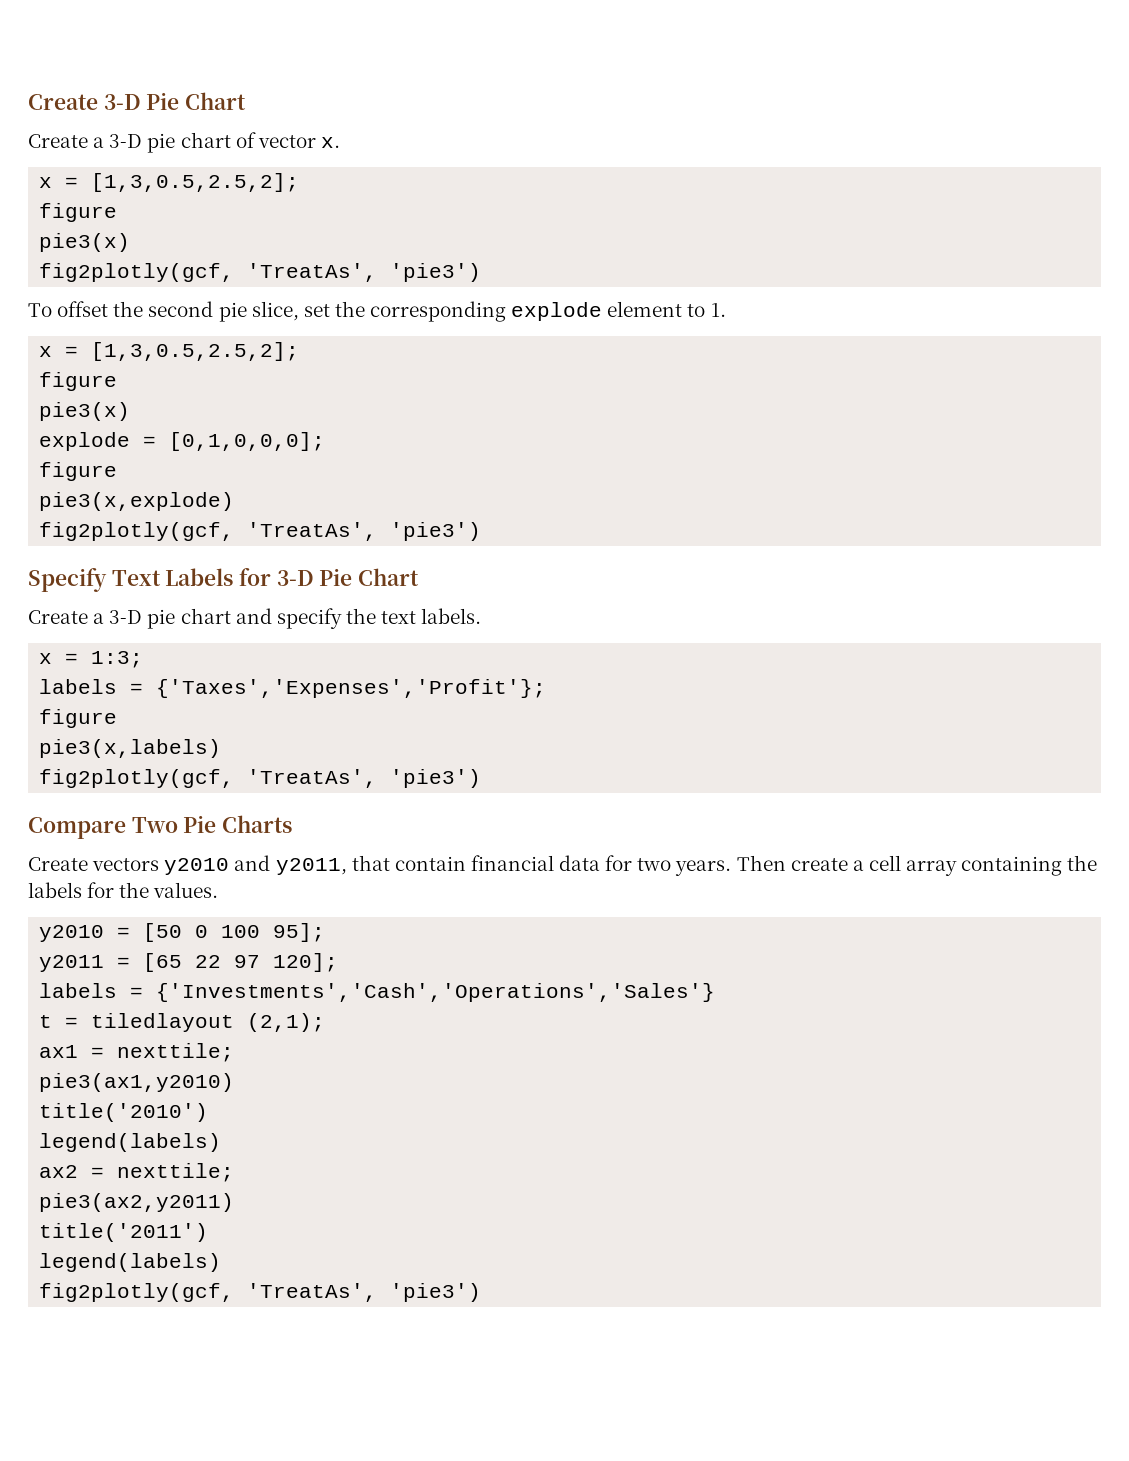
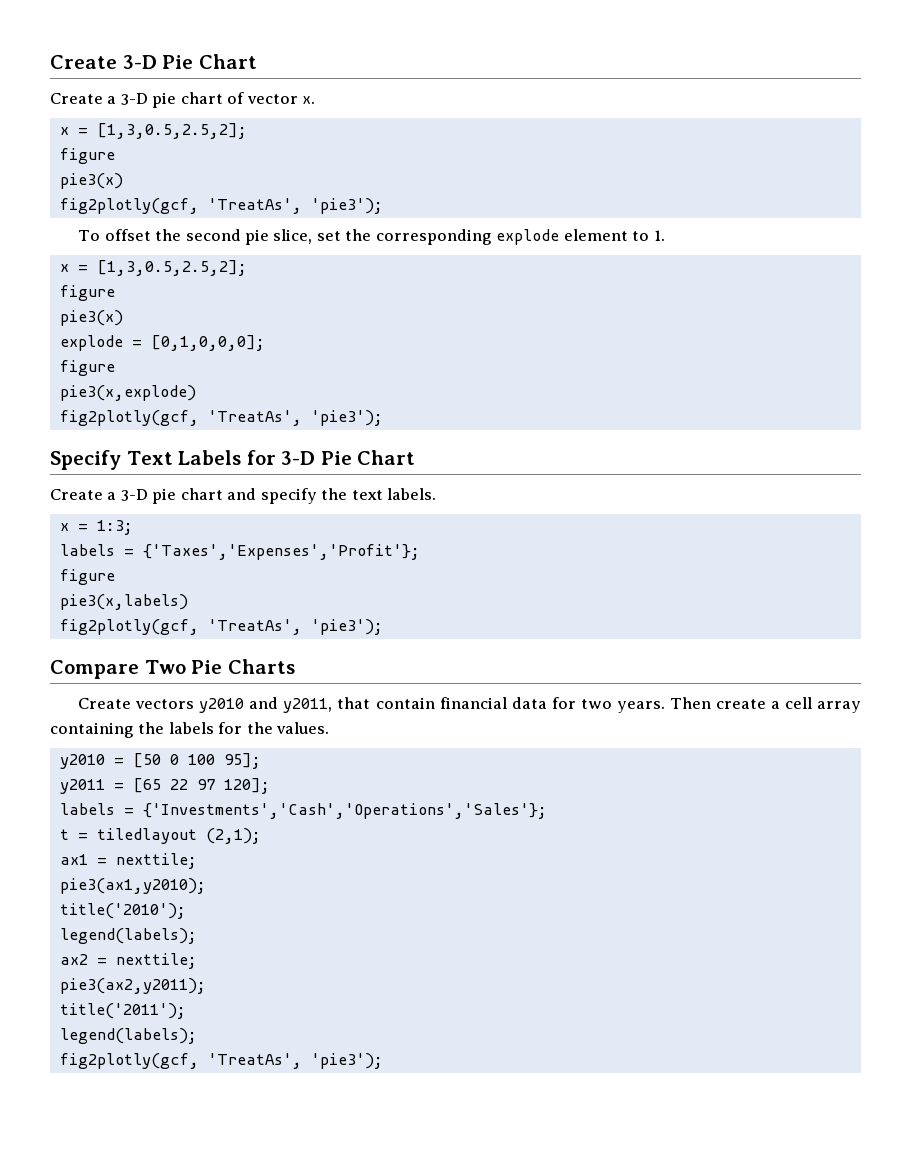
[390,263,482,282] 'pie3') -> [310,198,383,214] 'pie3');
[390,522,482,541] 'pie3') -> [310,410,383,426] 'pie3');
[390,769,482,788] 'pie3') -> [310,619,383,635] 'pie3');
[156,983,716,1002] {'Investments','Cash','Operations','Sales'} -> [142,803,547,819] {'Investments','Cash','Operations','Sales'};
[39,1073,235,1092] [39,1103,209,1122] [39,1133,222,1152] pie3(ax1,y2010) // title('2010') // legend(labels) -> [59,878,206,894] [59,903,186,919] [59,928,197,944] pie3(ax1,y2010); // title('2010'); // legend(labels);
[39,1193,235,1212] [39,1223,209,1242] [39,1253,222,1272] [39,1283,482,1302] pie3(ax2,y2011) // title('2011') // legend(labels) // fig2plotly(gcf, 'TreatAs', 'pie3') -> [59,978,206,994] [59,1003,186,1019] [59,1028,197,1044] [59,1053,383,1069] pie3(ax2,y2011); // title('2011'); // legend(labels); // fig2plotly(gcf, 'TreatAs', 'pie3');

